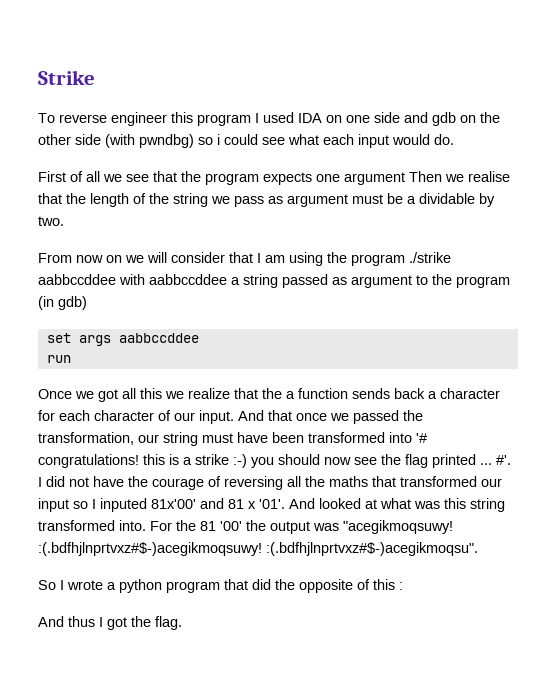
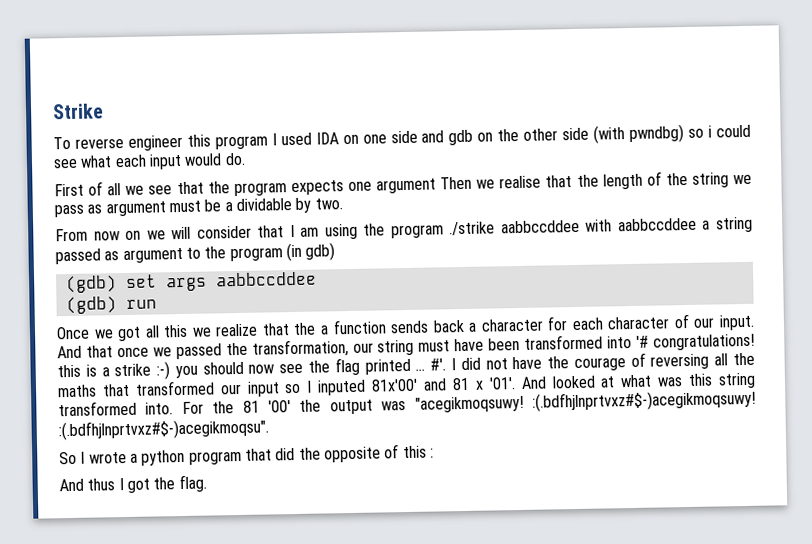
(87, 303) none -> [65,275,117,294] (gdb)
(199, 338) none -> [65,296,117,315] (gdb)

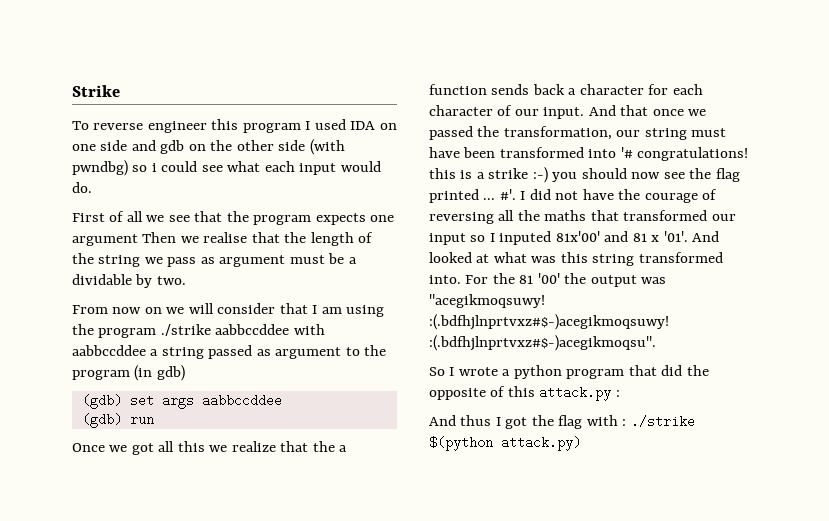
(427, 452) none -> [539,386,612,401] attack.py
[178,474,207,493] flag. -> [558,415,695,429] [429,436,581,451] flag with : ./strike $(python attack.py)

